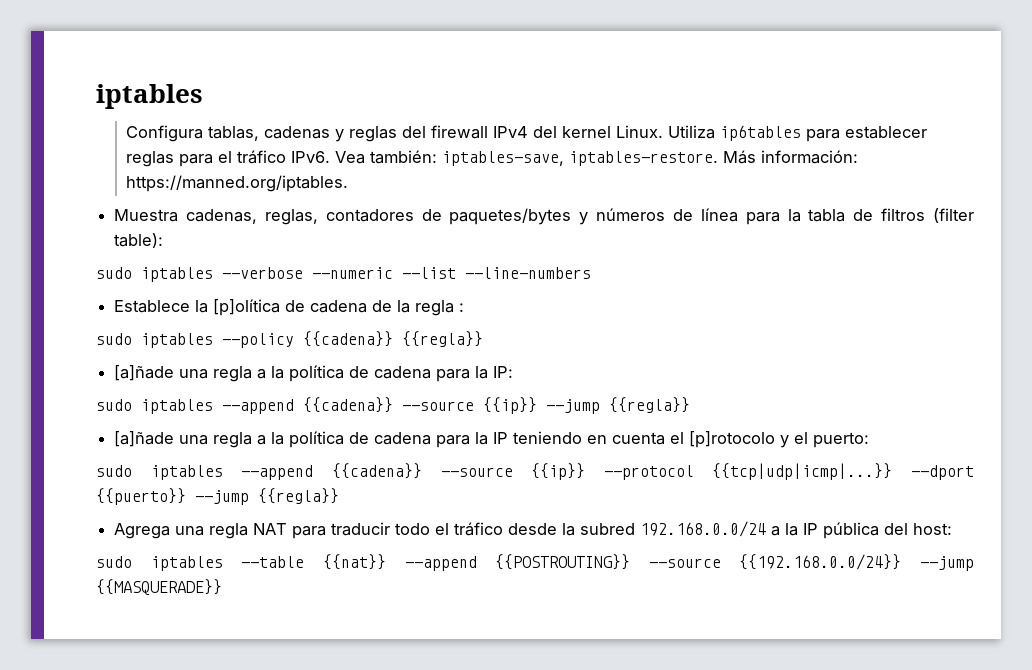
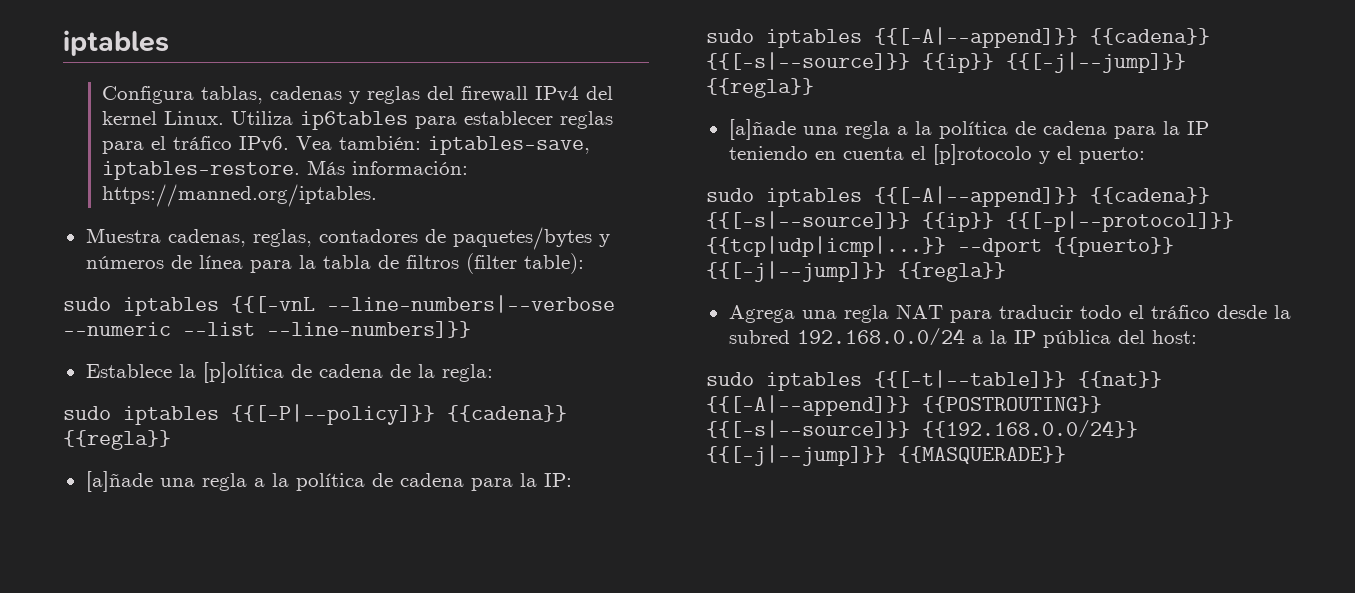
[222,267,303,279] --verbose -> [231,295,615,313] {{[-vnL --line-numbers|--verbose
[465,267,591,279] --line-numbers -> [267,321,471,338] --line-numbers]}}
[415,300,465,316] [96,333,294,348] regla : // sudo iptables --policy -> [441,364,493,382] [63,404,435,425] regla: // sudo iptables {{[-P|--policy]}}
[222,397,600,414] --append {{cadena}} --source {{ip}} --jump -> [874,27,1210,48] [706,52,1186,73] {{[-A|--append]}} {{cadena}} {{[-s|--source]}} {{ip}} {{[-j|--jump]}}
[241,463,694,480] --append {{cadena}} --source {{ip}} --protocol -> [874,186,1210,207] [706,211,1234,232] {{[-A|--append]}} {{cadena}} {{[-s|--source]}} {{ip}} {{[-p|--protocol]}}
[195,490,249,505] --jump -> [706,261,886,282] {{[-j|--jump]}}
[241,554,974,571] --table {{nat}} --append {{POSTROUTING}} --source {{192.168.0.0/24}} --jump -> [874,370,1162,388] [706,395,1102,416] [706,420,1138,438] [706,445,886,466] {{[-t|--table]}} {{nat}} {{[-A|--append]}} {{POSTROUTING}} {{[-s|--source]}} {{192.168.0.0/24}} {{[-j|--jump]}}

